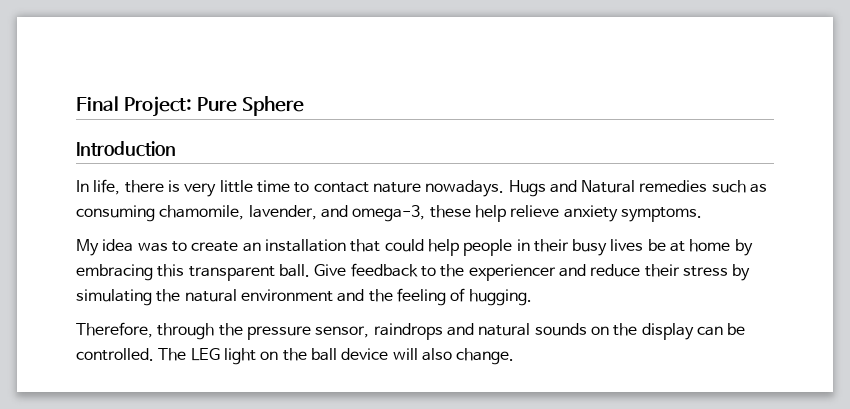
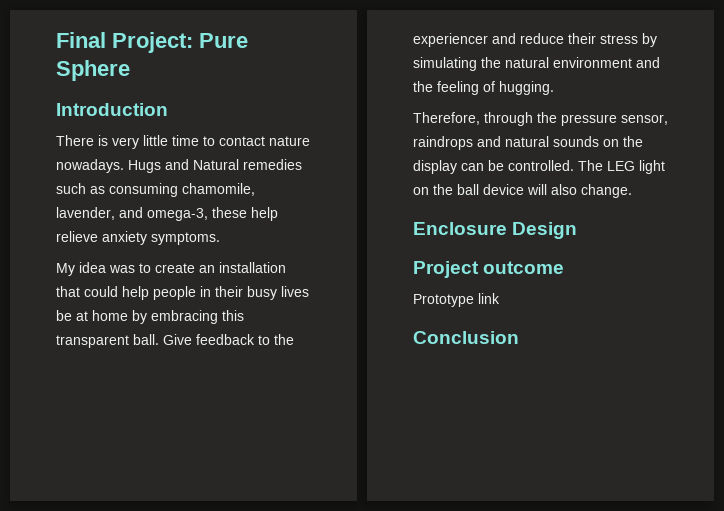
[76,179,164,195] In life, there -> [56,135,94,146] There
(515, 356) none -> [413,222,578,239] [413,261,565,278] [413,293,500,307] [413,331,519,344] // Enclosure Design // Project outcome // Prototype link // Conclusion

